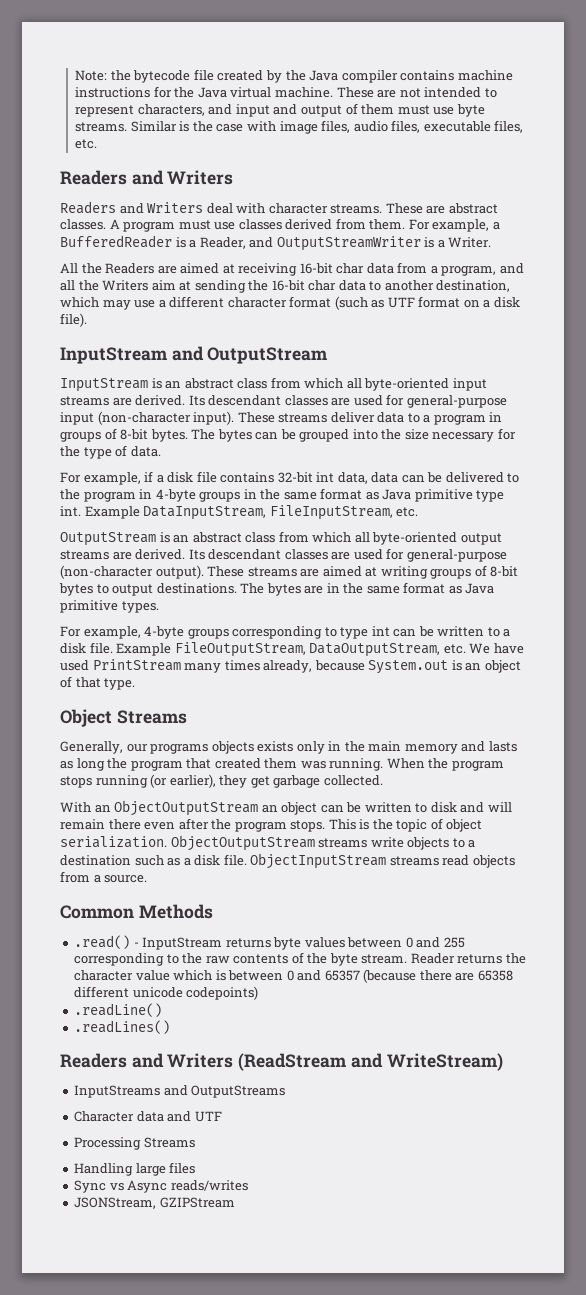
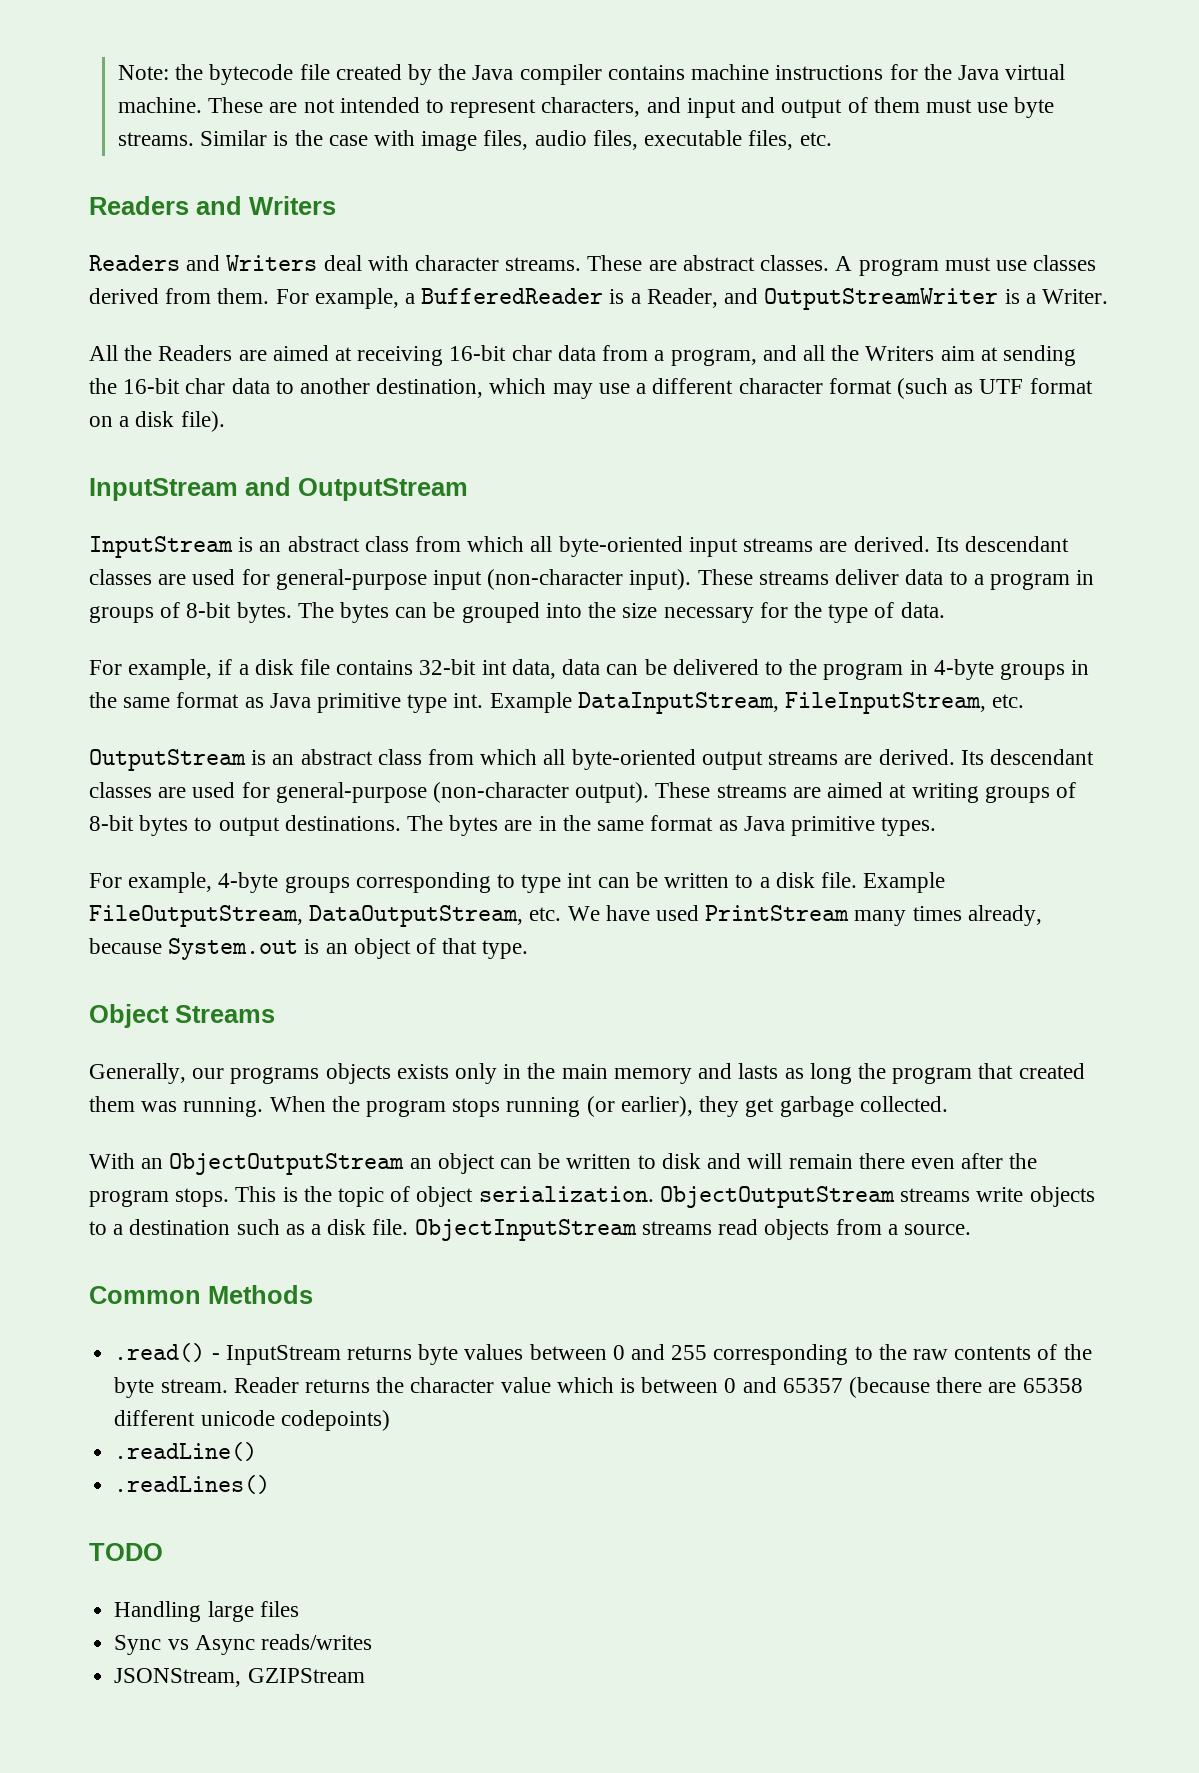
[60,1053,503,1071] [74,1085,286,1098] [74,1111,222,1122] [74,1137,195,1150] Readers and Writers (ReadStream and WriteStream) // InputStreams and OutputStreams // Character data and UTF // Processing Streams -> [89,1543,163,1561] TODO

